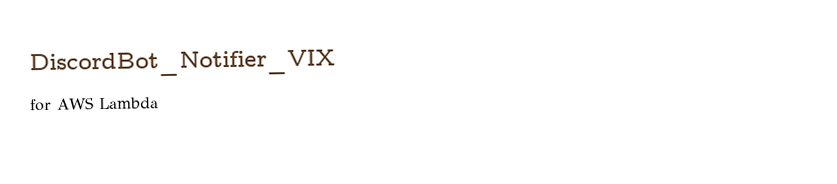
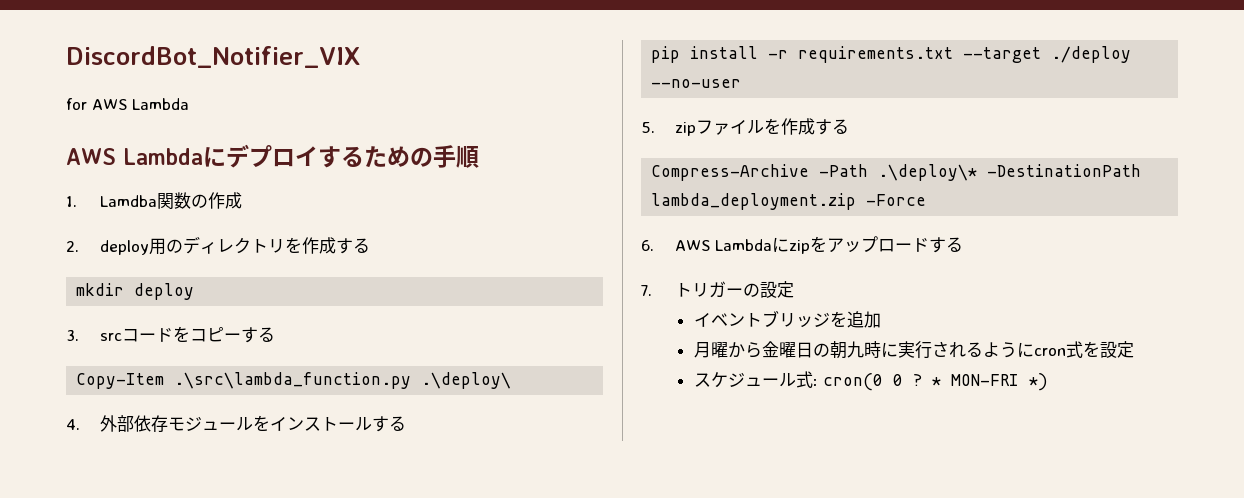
(159, 103) none -> [66,144,479,168] [66,192,242,209] [66,236,370,255] [76,283,195,300] [66,326,275,343] [76,372,512,389] [66,415,406,432] [651,46,1132,63] [651,79,742,88] [641,118,849,136] [651,164,1142,181] [651,193,927,210] [641,236,963,254] [641,281,794,298] [693,310,881,328] [693,341,1134,359] [693,371,1048,391] // AWS Lambdaにデプロイするための手順 // 1. Lamdba関数の作成 // 2. deploy用のディレクトリを作成する // mkdir deploy // 3. srcコードをコピーする // Copy-Item .\src\lambda_function.py .\deploy\ // 4.外部依存モジュールをインストールする // pip install -r requirements.txt --target ./deploy --no-user // 5. zipファイルを作成する // Compress-Archive -Path .\deploy\* -DestinationPath lambda_deployment.zip -Force // 6. AWS Lambdaにzipをアップロードする // 7.トリガーの設定 // イベントブリッジを追加 // 月曜から金曜日の朝九時に実行されるようにcron式を設定 // スケジュール式: cron(0 0 ? * MON-FRI *)

